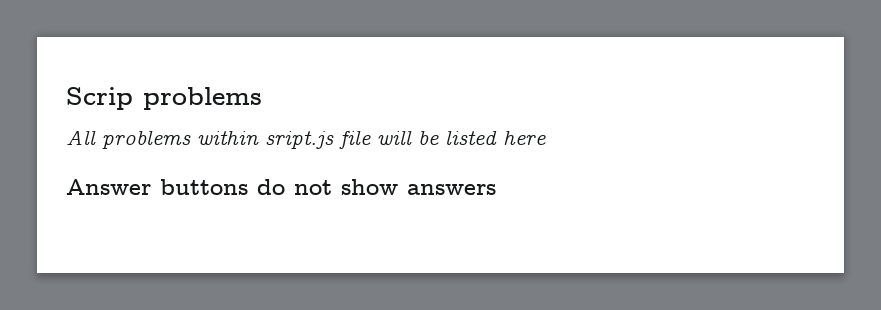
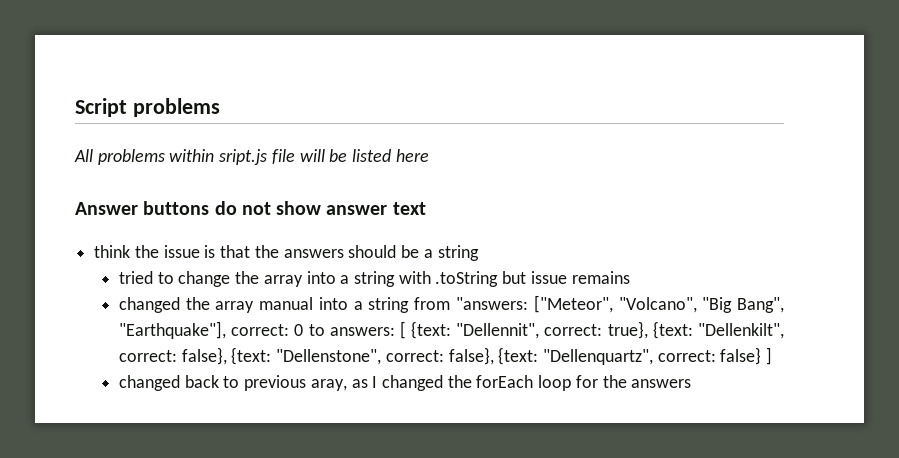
[66,87,133,110] Scrip -> [75,98,127,117] Script
(398, 187) none -> [326,202,426,215] [94,245,479,261] [118,271,630,287] [118,295,784,313] [118,321,784,339] [118,347,773,365] [118,375,627,391] answer text // think the issue is that the answers should be a string // tried to change the array into a string with .toString but issue remains // changed the array manual into a string from "answers: ["Meteor", "Volcano", "Big Bang", "Earthquake"], correct: 0 to answers: [ {text: "Dellennit", correct: true}, {text: "Dellenkilt", correct: false}, {text: "Dellenstone", correct: false}, {text: "Dellenquartz", correct: false} ] // changed back to previous aray, as I changed the forEach loop for the

